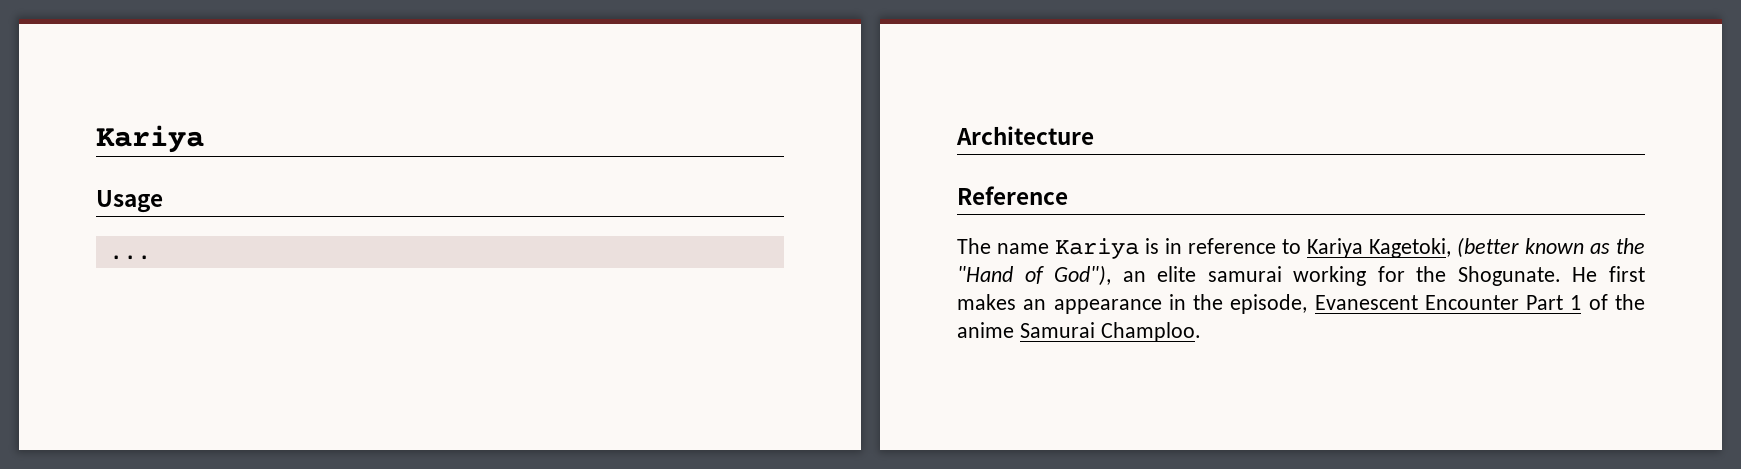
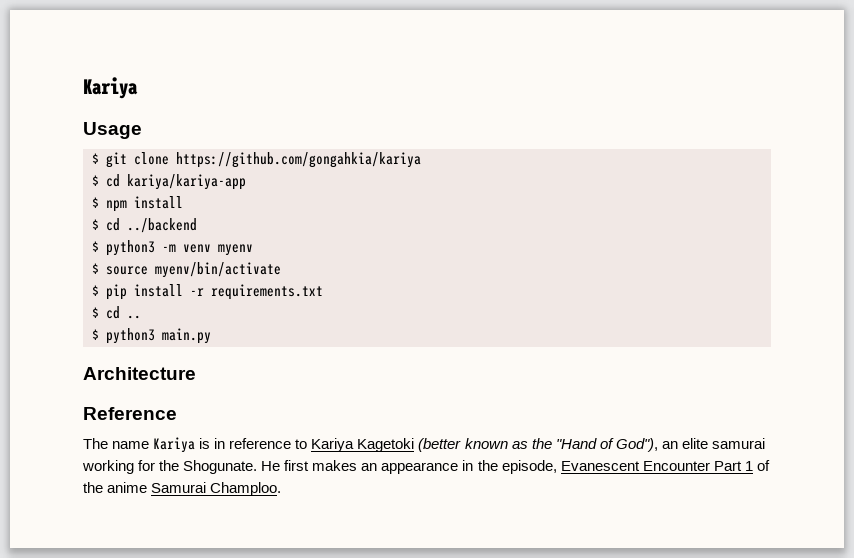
[108,255,151,260] ... -> [92,152,421,168] [92,174,246,190] [92,196,183,212] [92,218,197,233] [92,240,253,256] [92,262,281,278] [92,284,323,300] [92,306,141,319] [92,328,211,344] $ git clone https://github.com/gongahkia/kariya // $ cd kariya/kariya-app // $ npm install // $ cd ../backend // $ python3 -m venv myenv // $ source myenv/bin/activate // $ pip install -r requirements.txt // $ cd .. // $ python3 main.py
[1369,238,1451,258] Kagetoki, -> [357,438,415,452] Kagetoki

